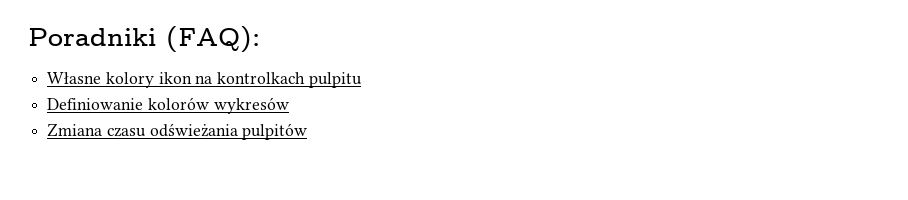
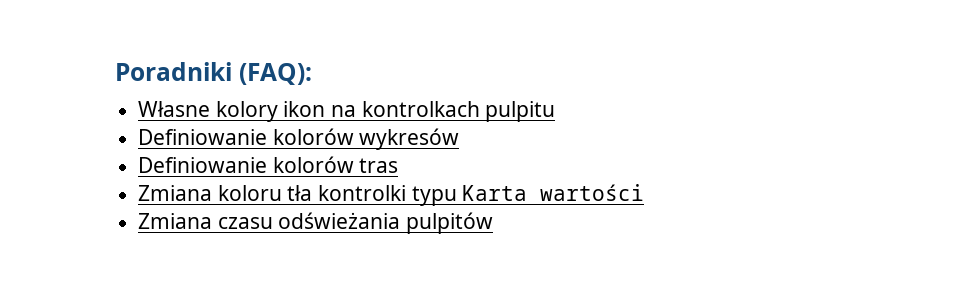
(289, 105) none -> [138,156,399,173] [138,184,645,206] // Definiowanie kolorów tras // Zmiana koloru tła kontrolki typu Karta wartości

